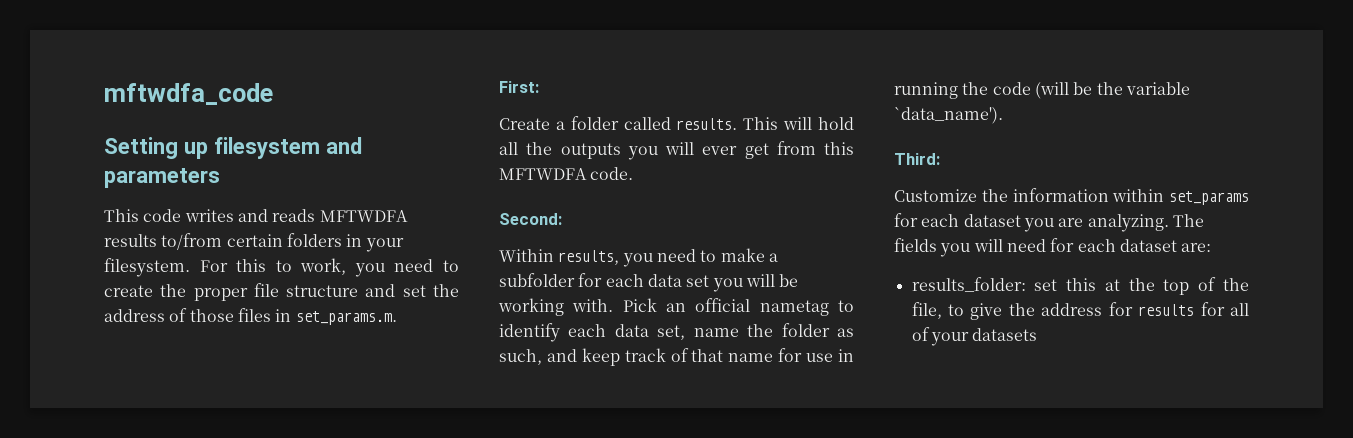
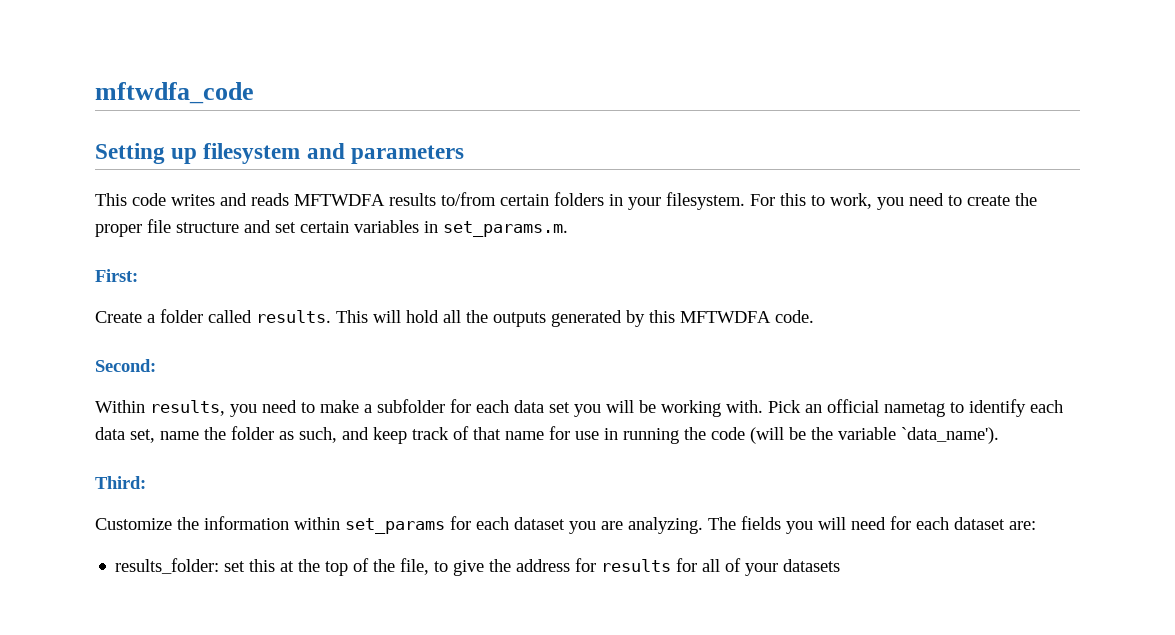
[432,284,459,297] [104,308,271,322] the address of those files -> [300,220,419,233] certain variables
[627,141,816,160] you will ever get from -> [551,310,645,327] generated by

